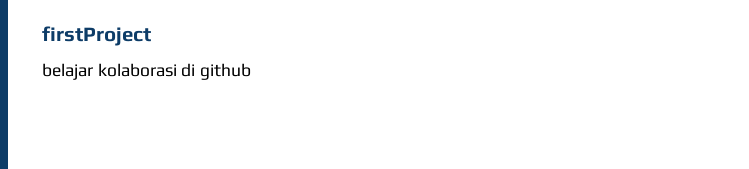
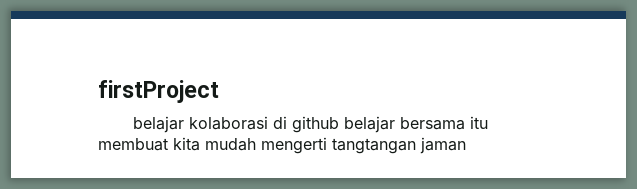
(252, 71) none -> [343,116,488,133] [98,137,466,154] belajar bersama itu membuat kita mudah mengerti tangtangan jaman

